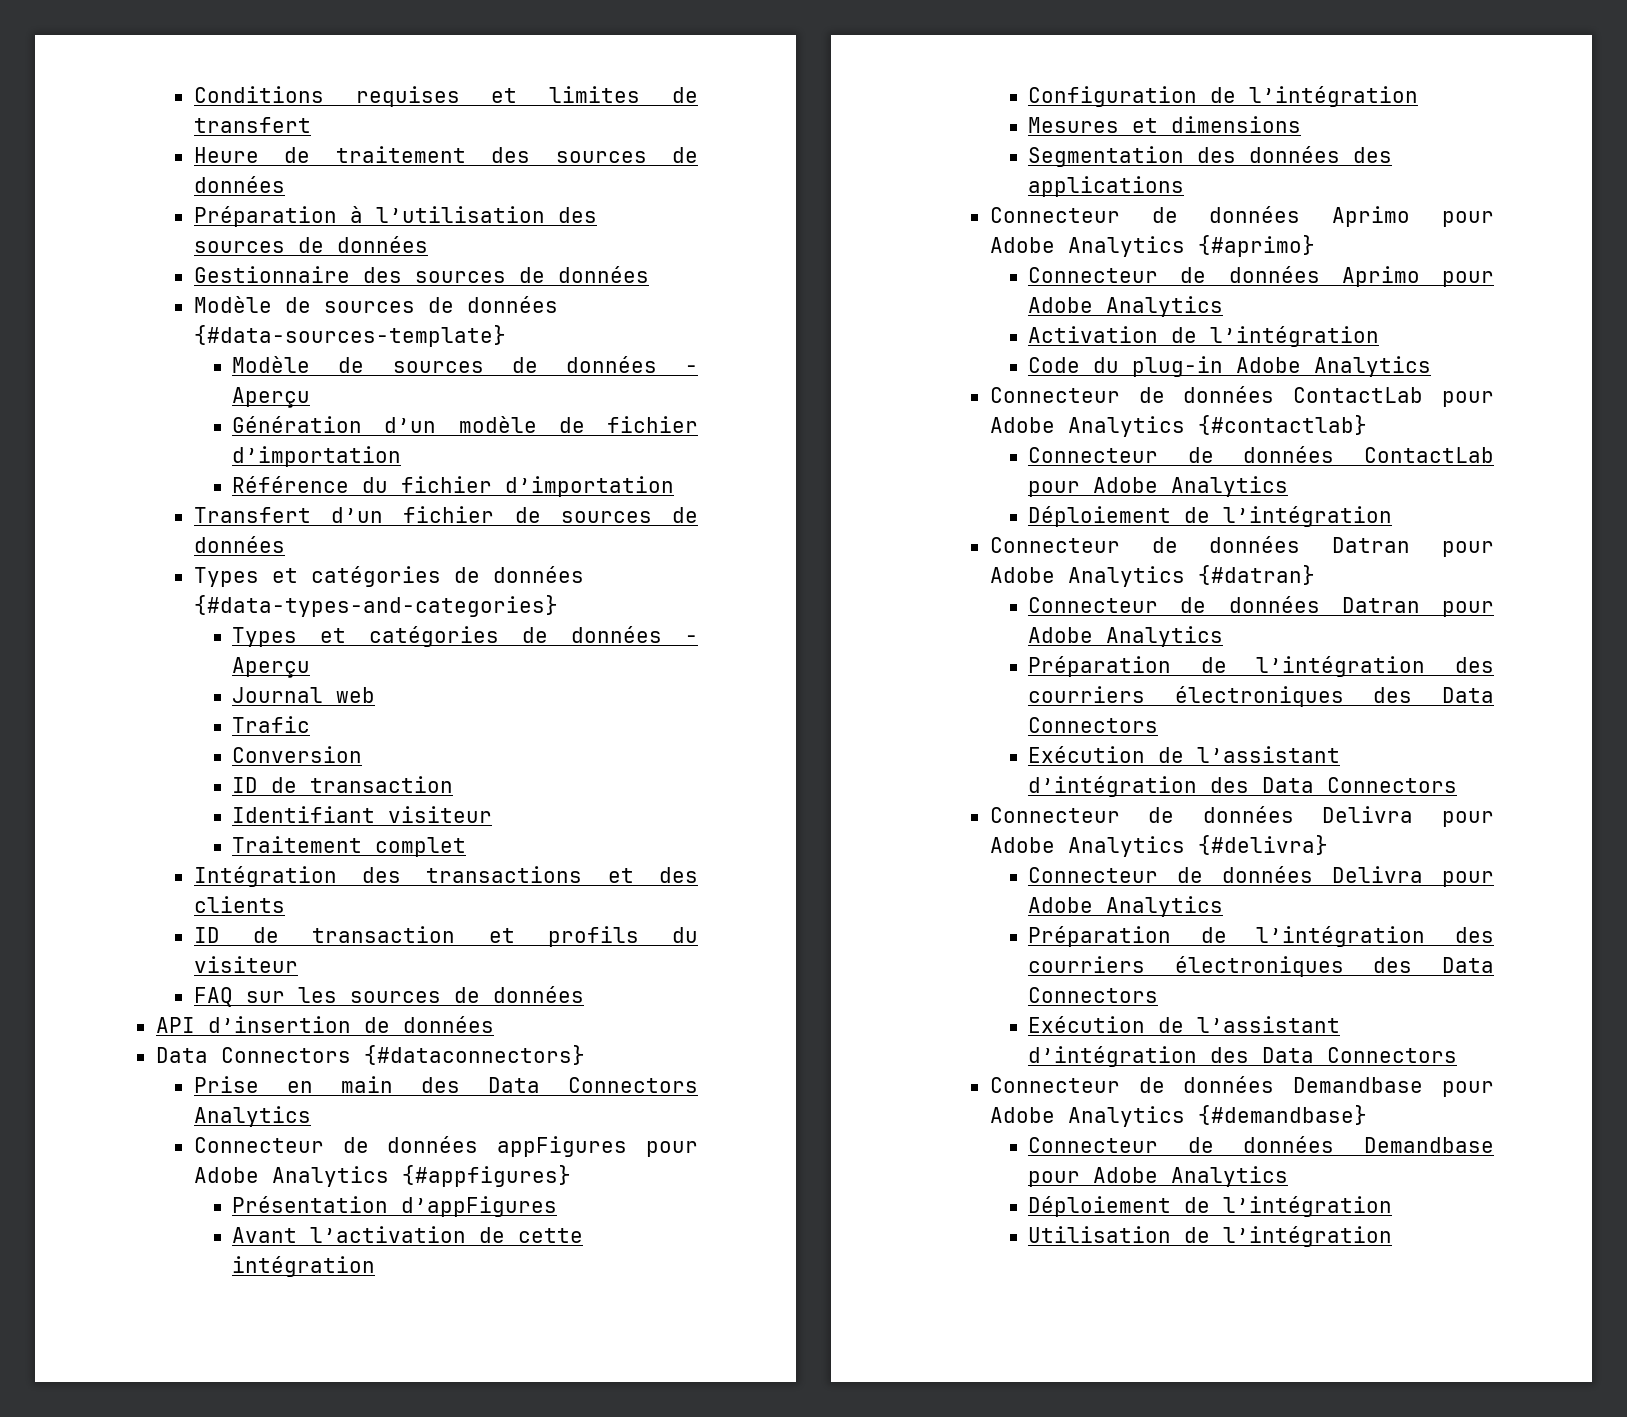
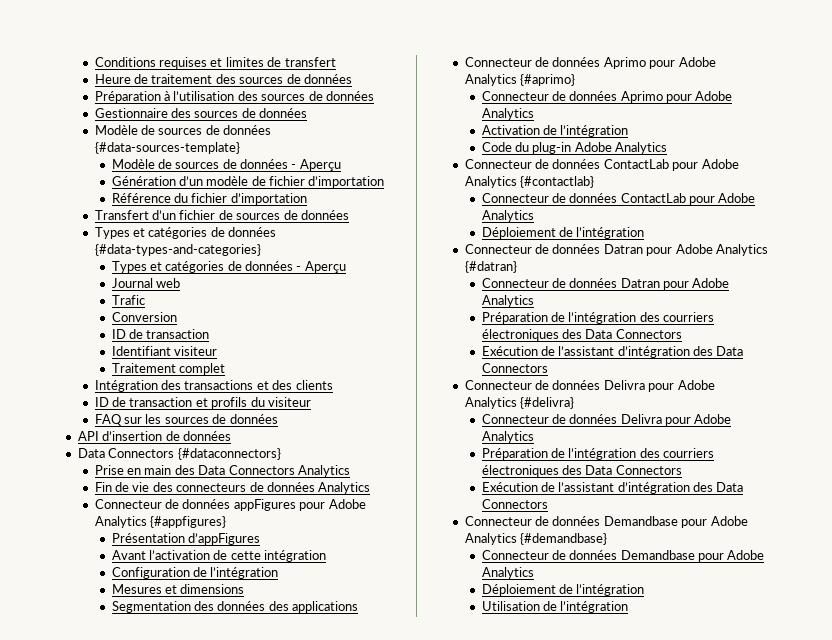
(311, 1116) none -> [94,482,371,494] // Fin de vie des connecteurs de données Analytics

